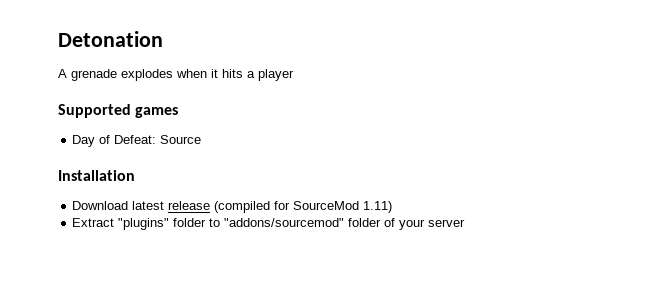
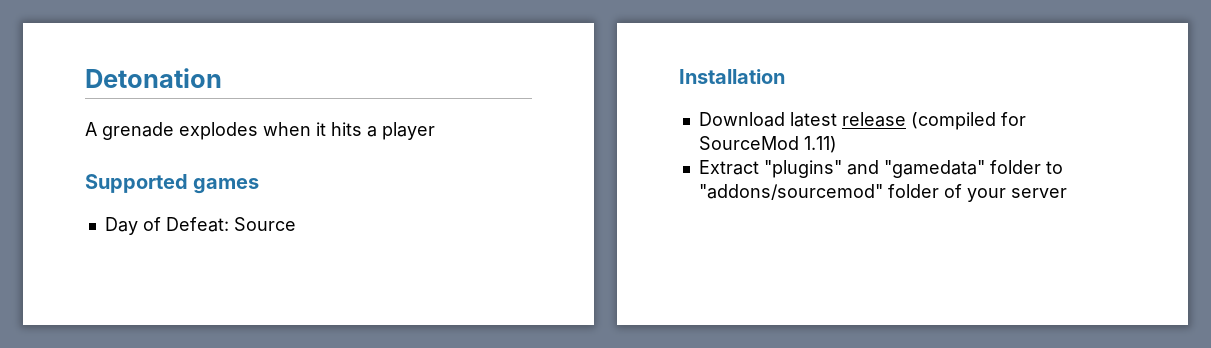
(170, 224) none -> [846,160,985,178] and "gamedata"

